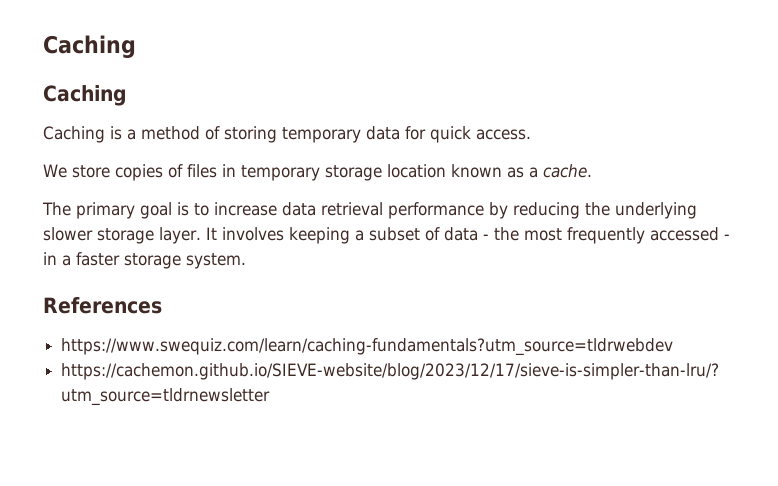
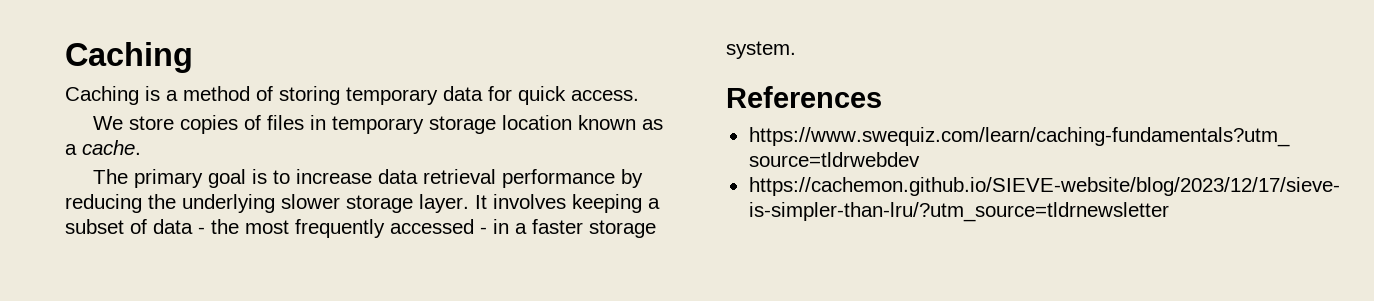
[43,35,136,58] [43,85,127,106] [43,126,105,143] Caching // Caching // Caching -> [65,42,193,73] [65,86,139,105] Caching // Caching

